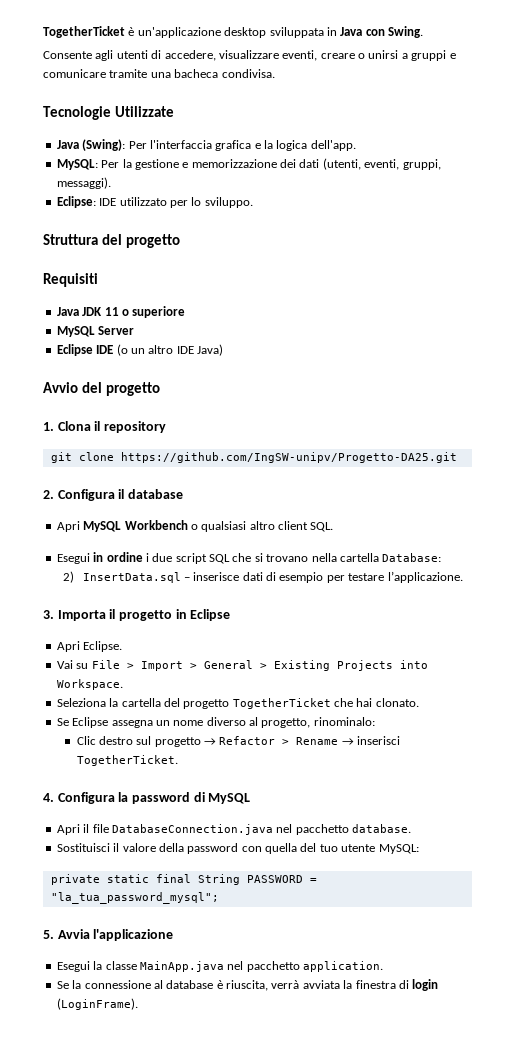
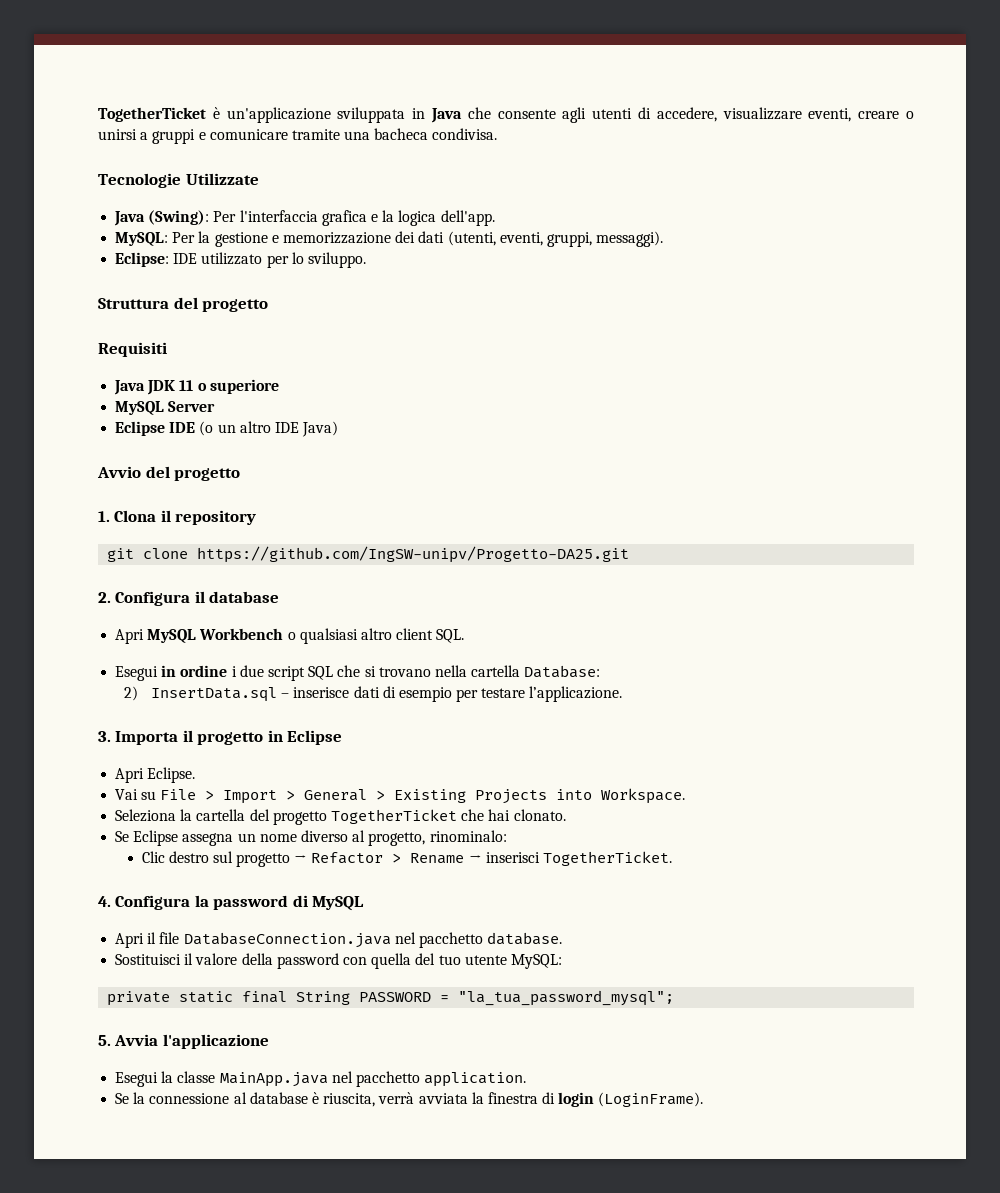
[224,27,267,38] desktop -> (331, 115) none
[365,26,423,38] [43,51,92,59] con Swing. // Consente -> [467,107,556,119] che consente

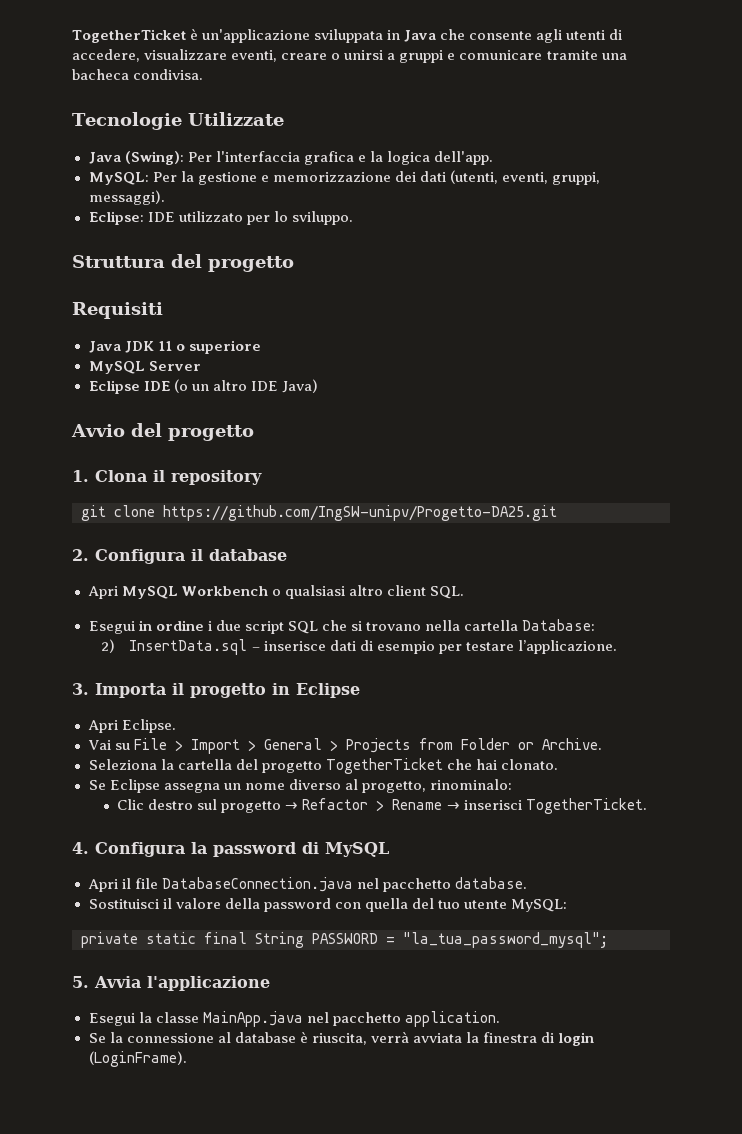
[394,788,686,804] Existing Projects into Workspace. -> [345,738,602,753] Projects from Folder or Archive.

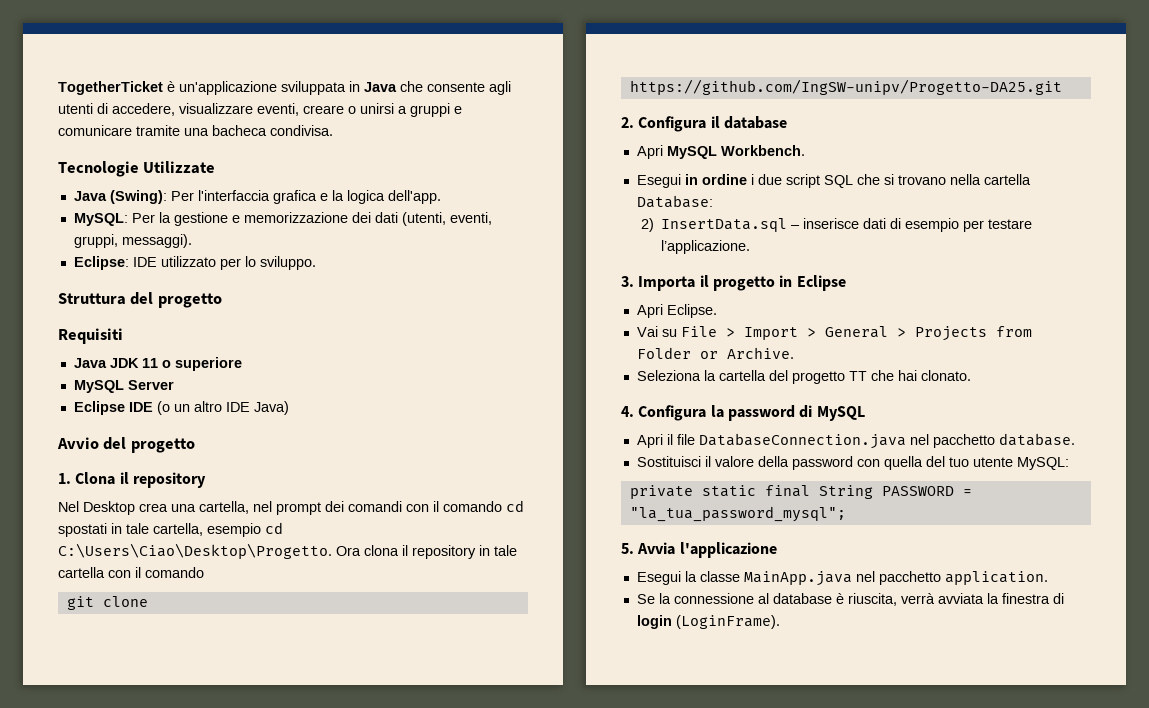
(262, 477) none -> [58,500,524,515] [58,522,283,537] [58,543,517,559] [58,567,204,578] // Nel Desktop crea una cartella, nel prompt dei comandi con il comando cd spostati in tale cartella, esempio cd C:\Users\Ciao\Desktop\Progetto. Ora clona il repository in tale cartella con il comando
[181,585,464,599] Workbench o qualsiasi altro client SQL. -> [720,145,805,156] Workbench.
[325,758,443,774] TogetherTicket -> [848,371,867,381] TT
[88,779,512,793] [117,798,647,814] // Se Eclipse assegna un nome diverso al progetto, rinominalo: // Clic destro sul progetto → Refactor > Rename → inserisci TogetherTicket. -> (971, 375) none

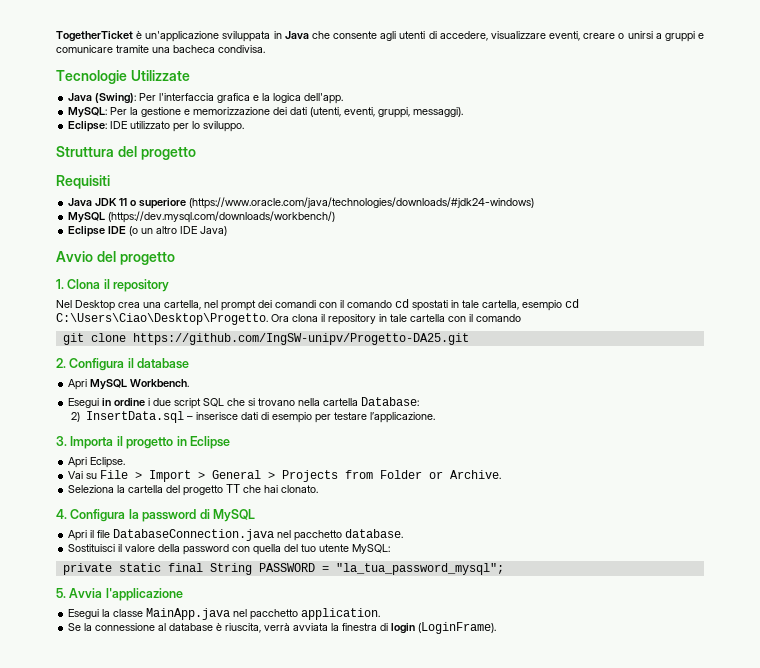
[73,380,174,393] // MySQL Server -> [189,197,535,209] [68,211,336,223] (https://www.oracle.com/java/technologies/downloads/#jdk24-windows) // MySQL (https://dev.mysql.com/downloads/workbench/)

